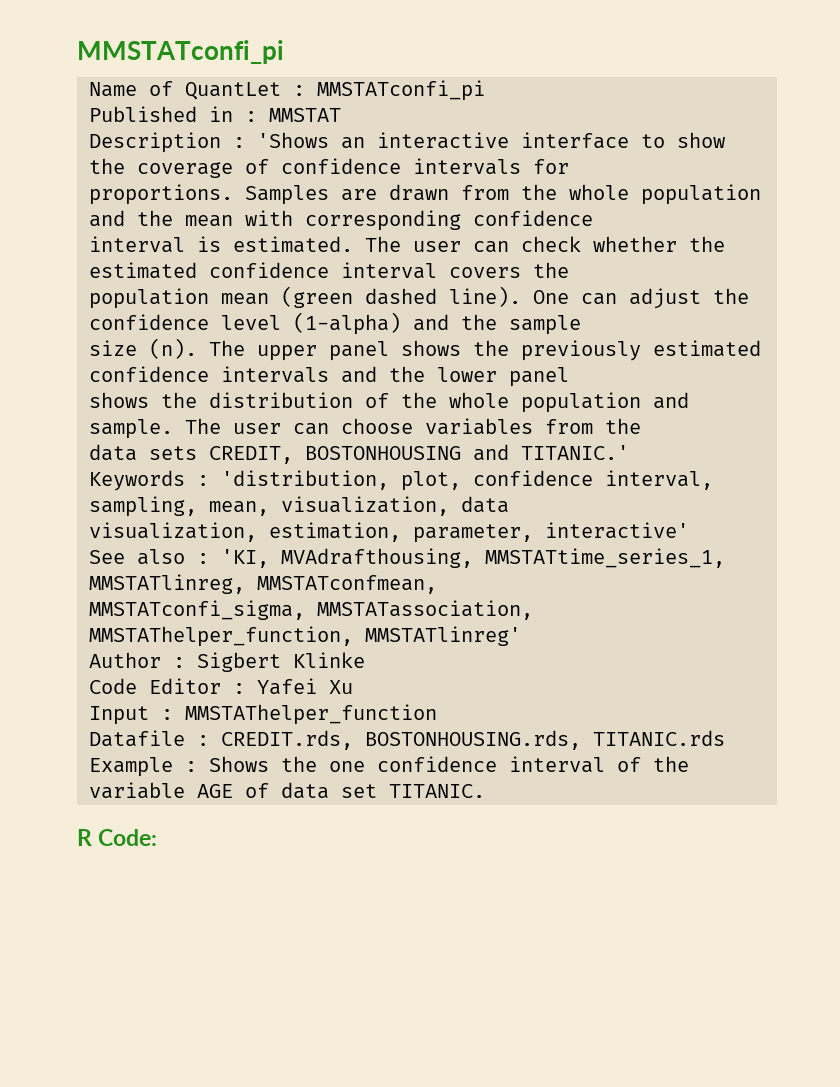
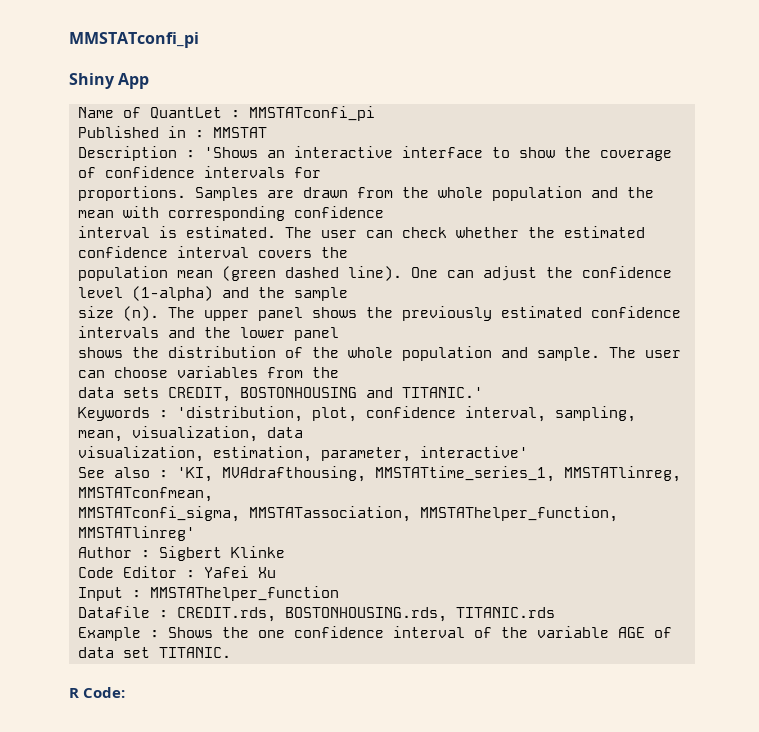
[77,40,284,64] MMSTATconfi_pi -> [69,32,199,48] [69,73,150,89] MMSTATconfi_pi // Shiny App

